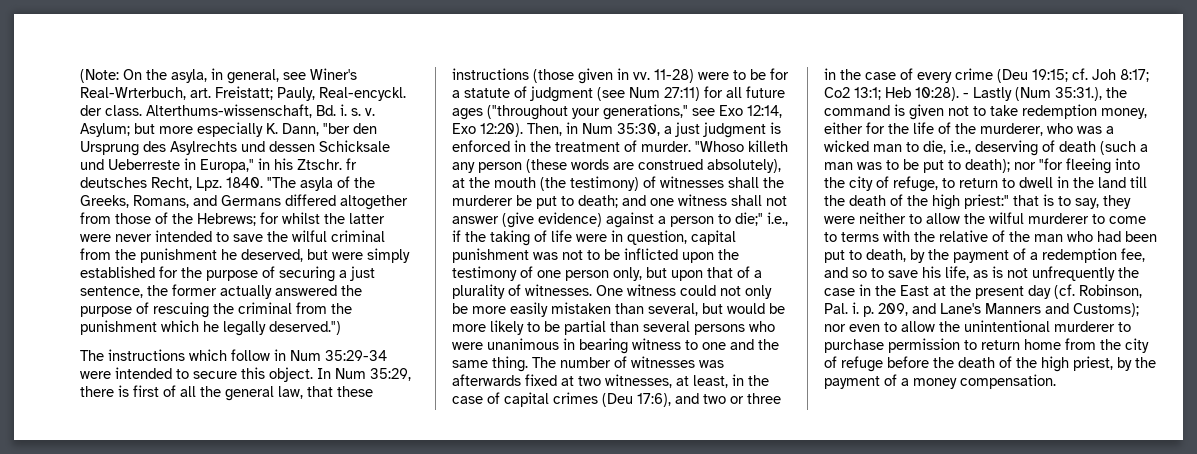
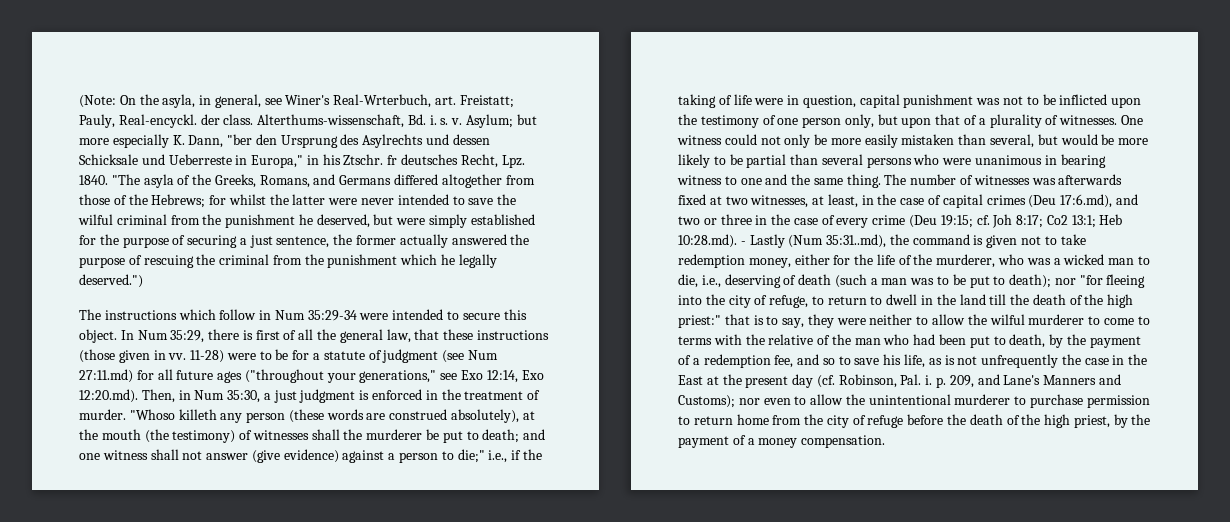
[664,87,700,101] 27:11) -> [79,369,133,383] 27:11.md)
[480,123,523,137] 12:20). -> [79,389,138,403] 12:20.md).
[637,393,671,407] 17:6), -> [1060,194,1113,208] 17:6.md),
[915,87,959,101] 10:28). -> [678,234,737,248] 10:28.md).
[1055,87,1102,101] 35:31.), -> [826,234,887,248] 35:31..md),

